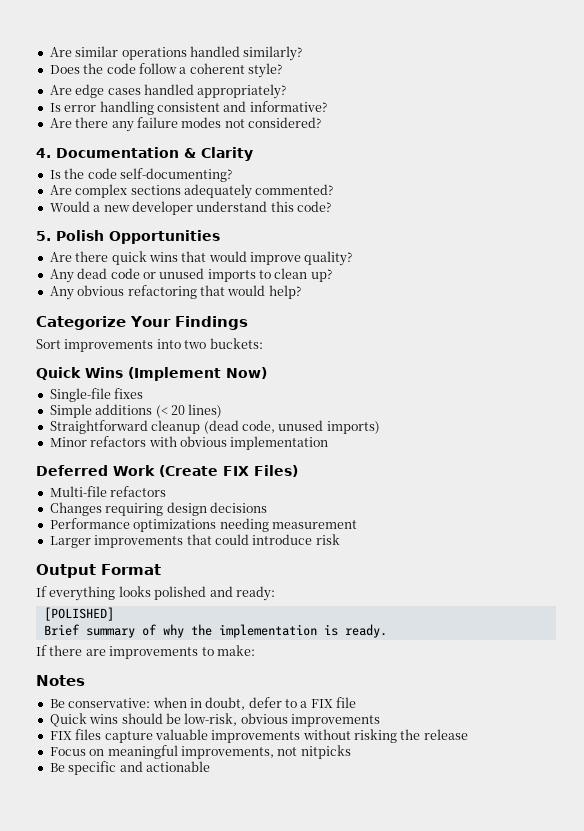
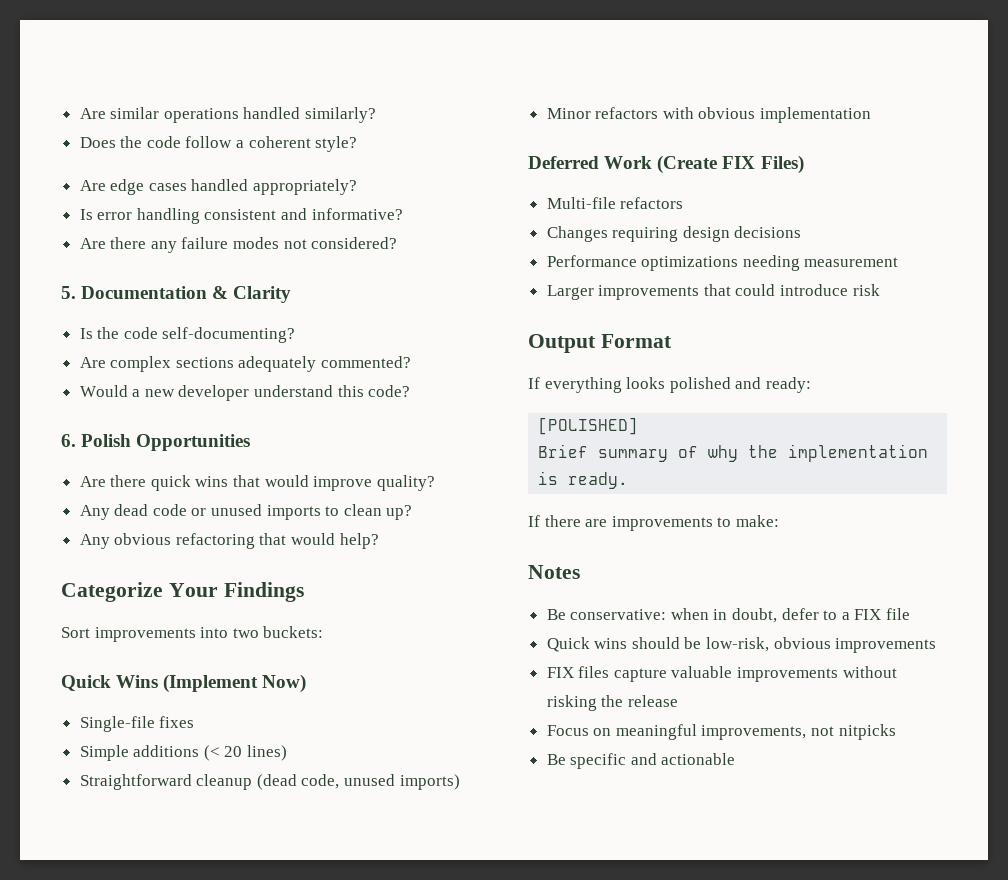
[36,148,51,158] 4. -> [61,286,76,299] 5.
[36,231,51,241] 5. -> [61,434,76,447] 6.

